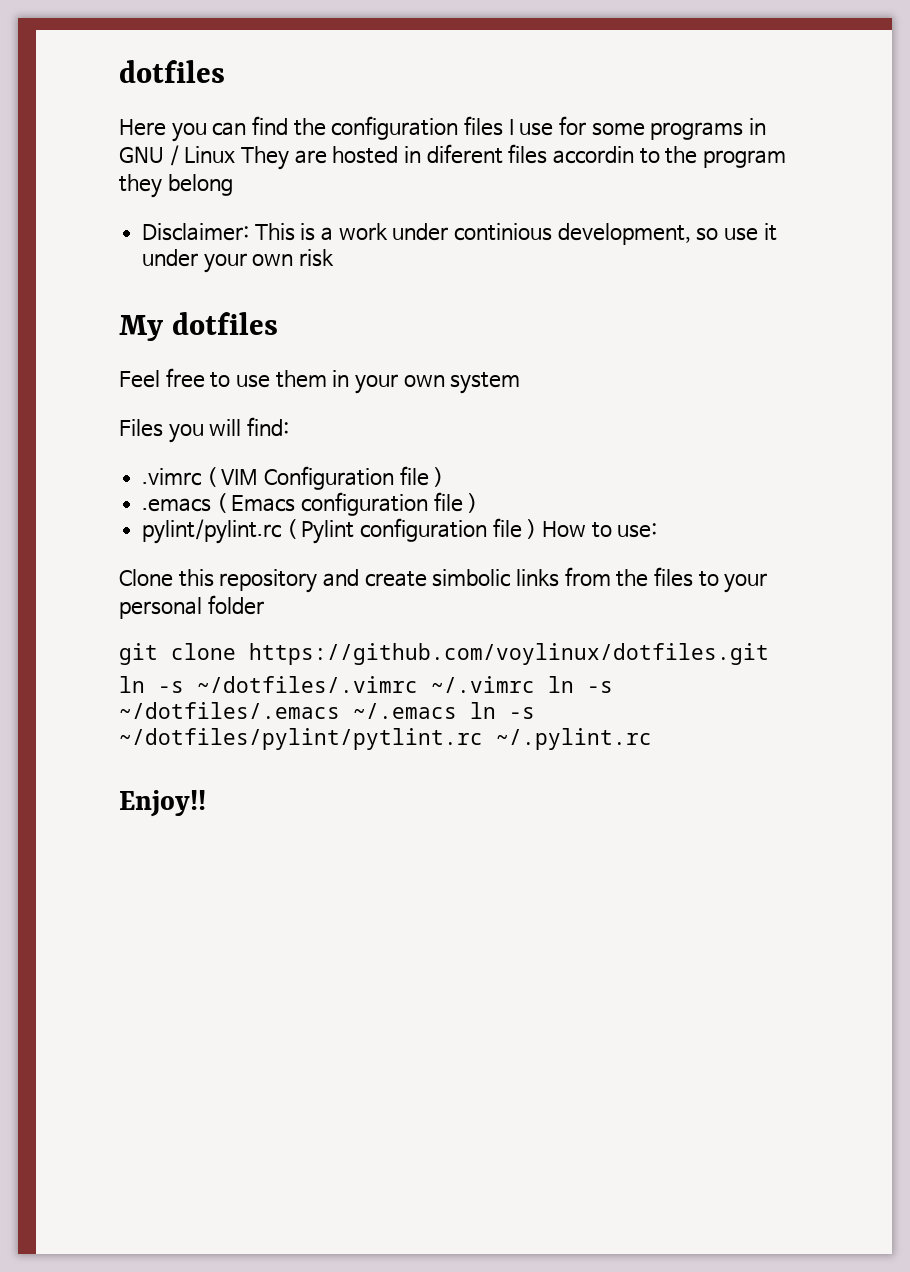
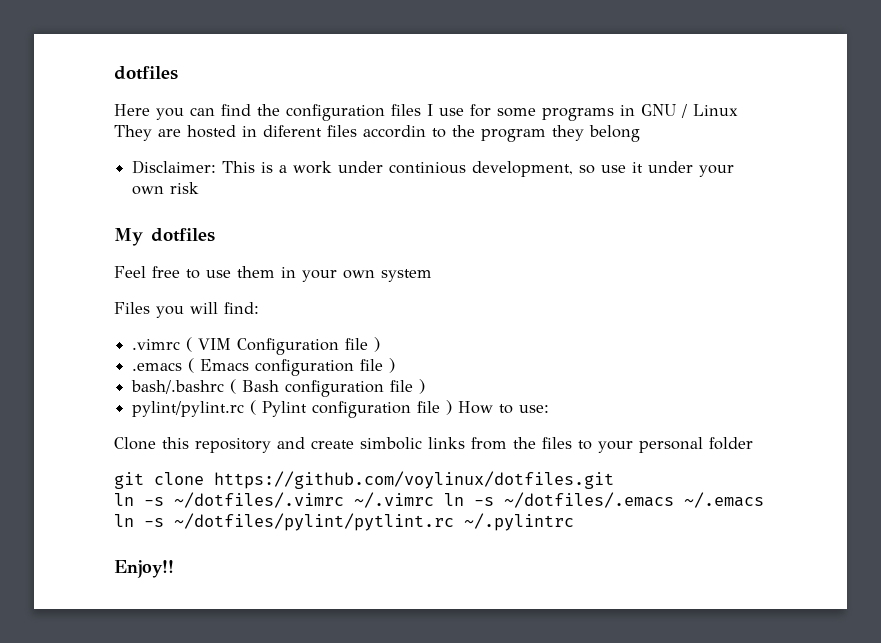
(478, 503) none -> [131,379,426,397] // bash/.bashrc ( Bash configuration file )
[496,728,652,750] ~/.pylint.rc -> [464,513,574,531] ~/.pylintrc

